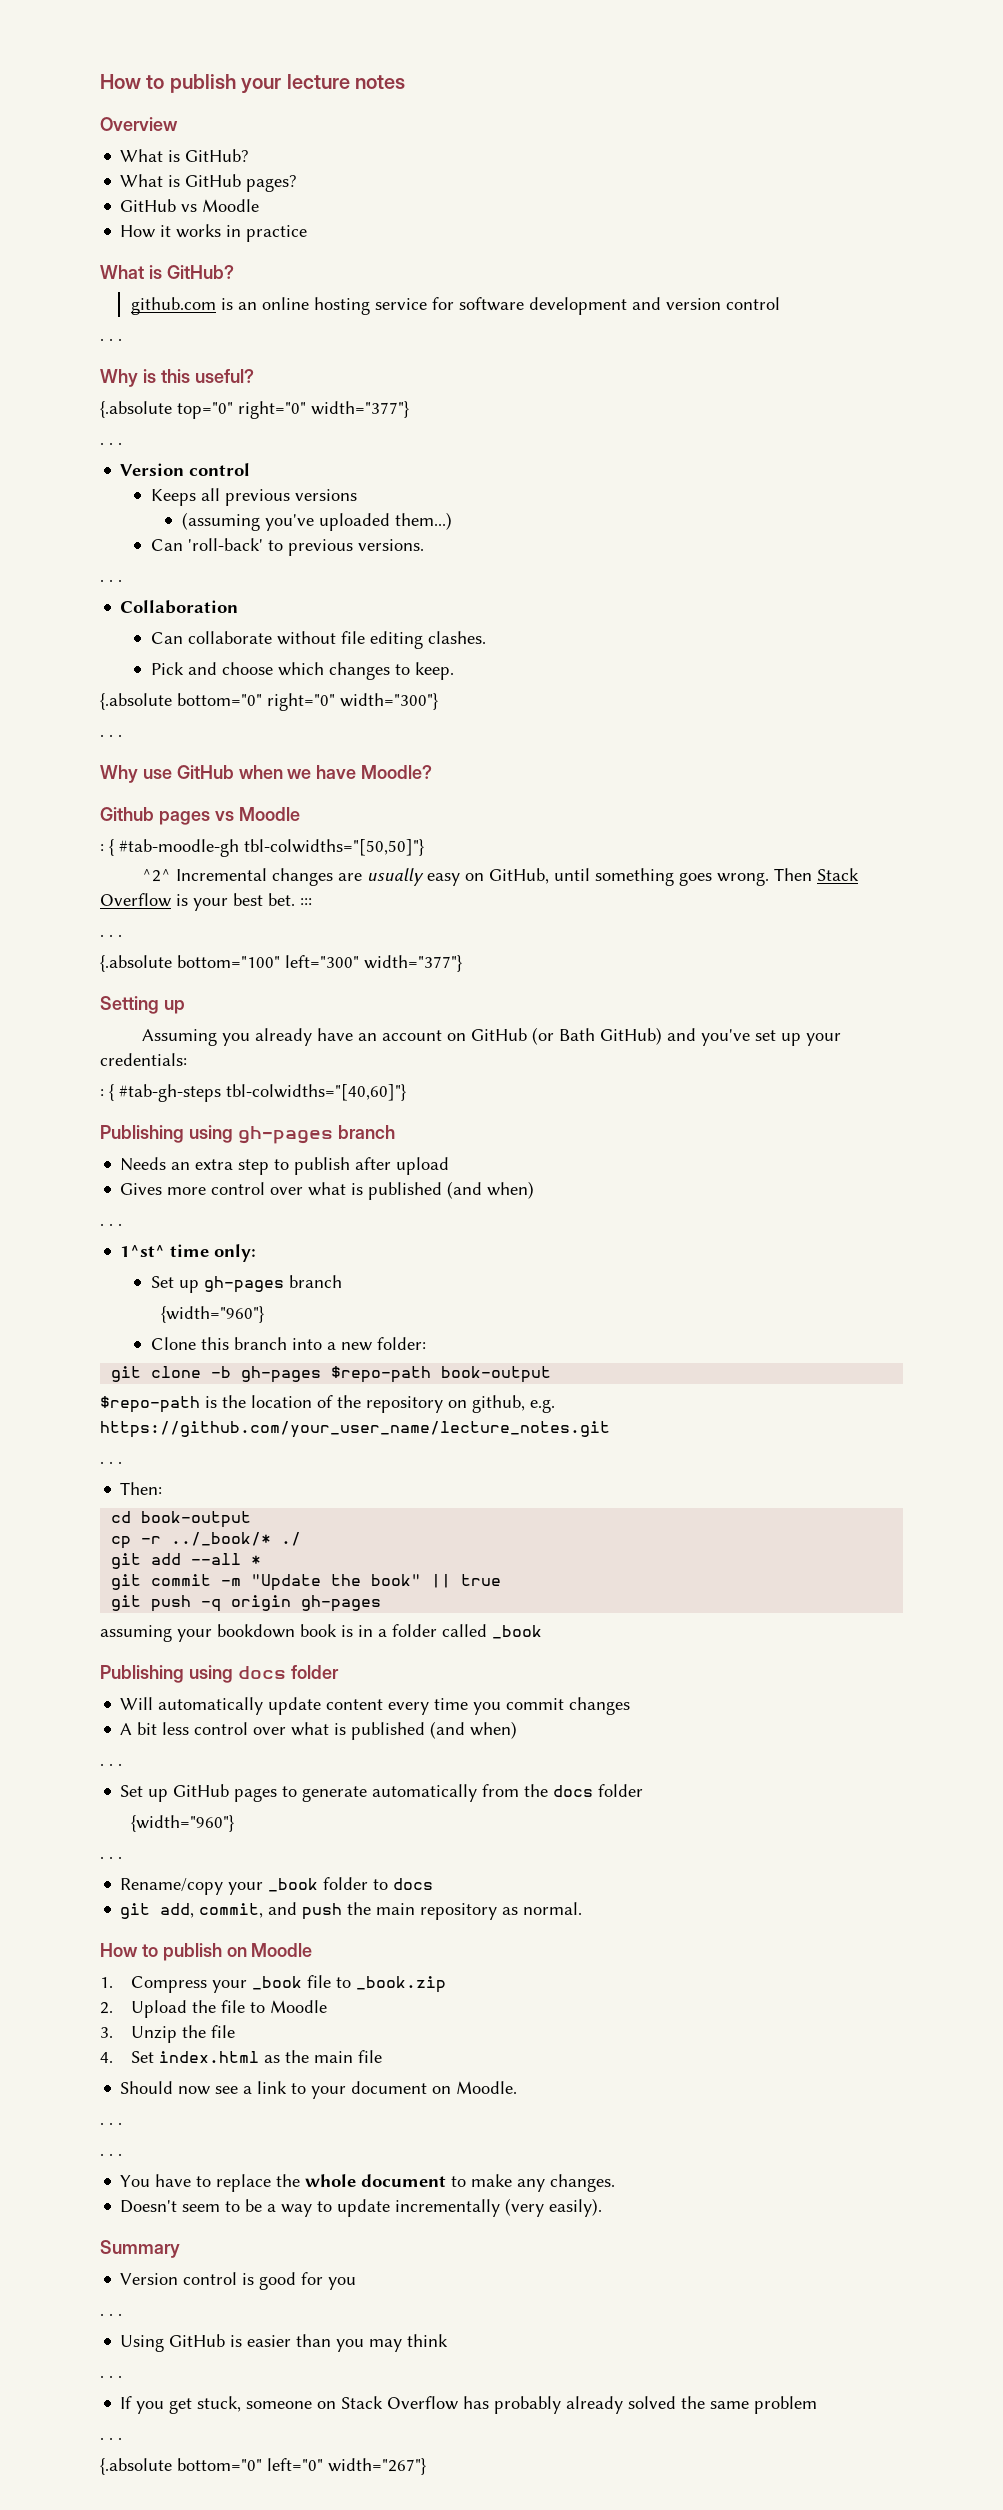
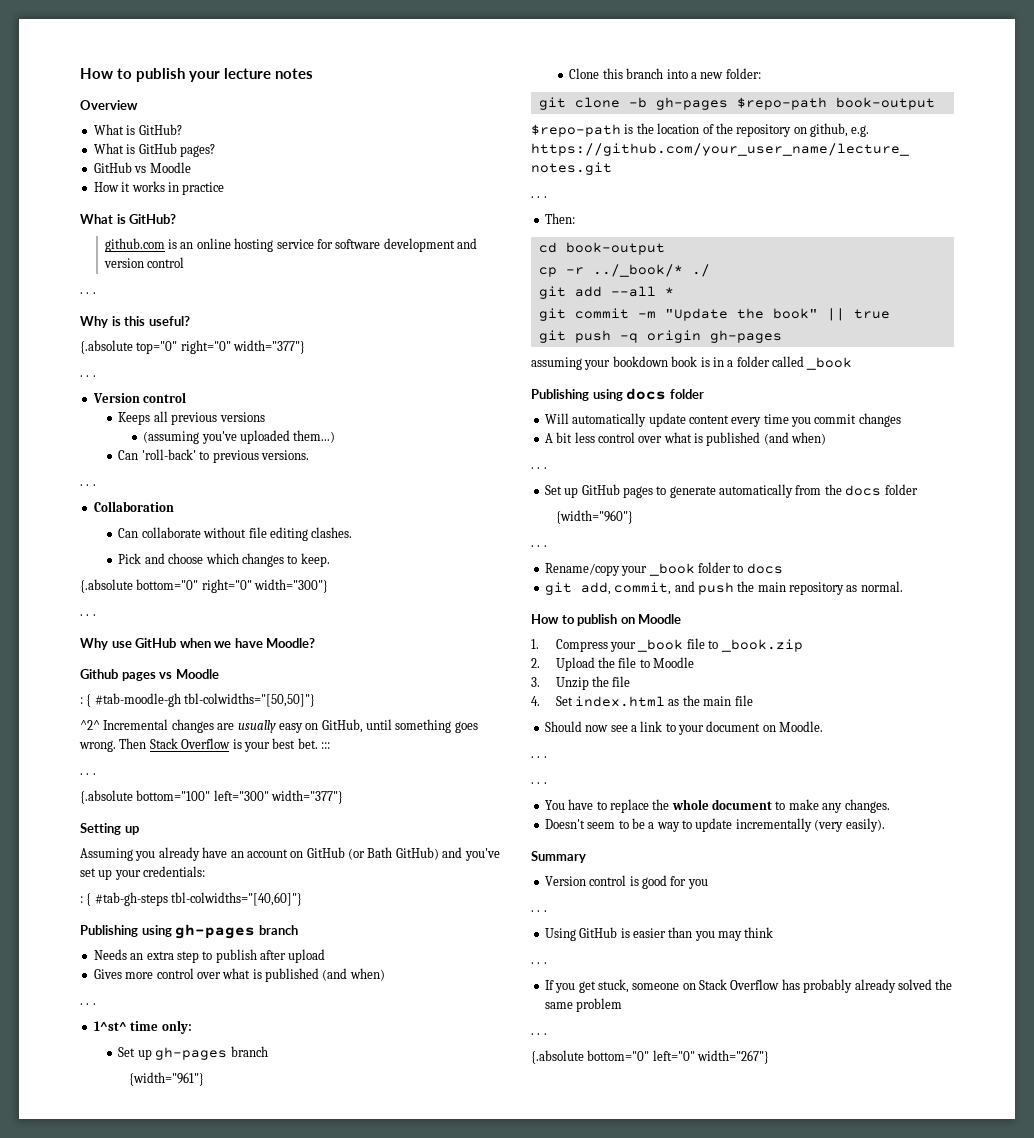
[161,1306,265,1323] {width="960"} -> [129,1072,205,1086] {width="961"}

